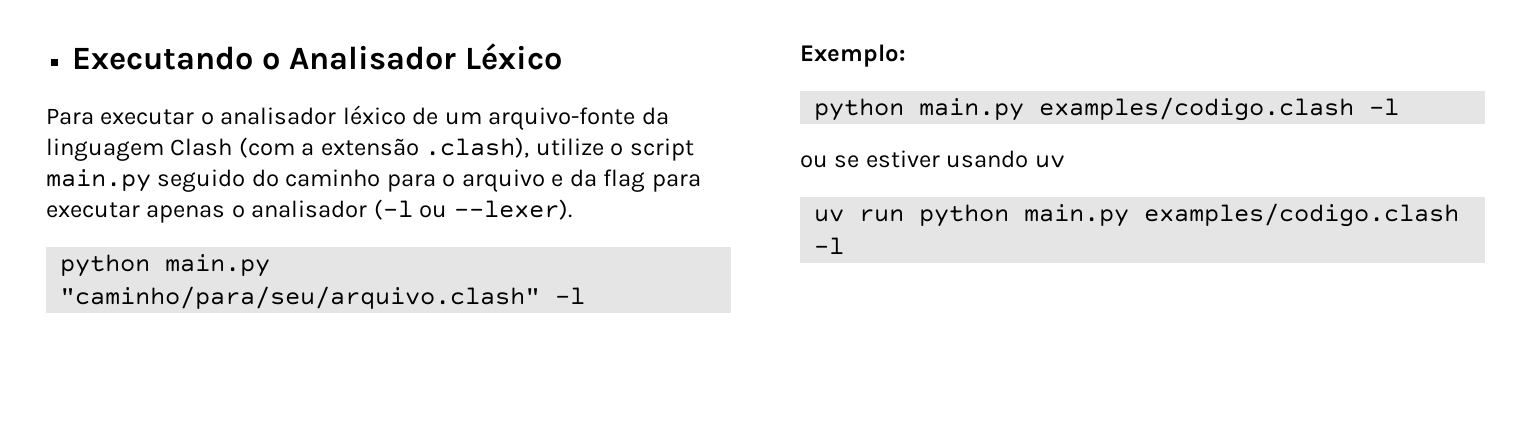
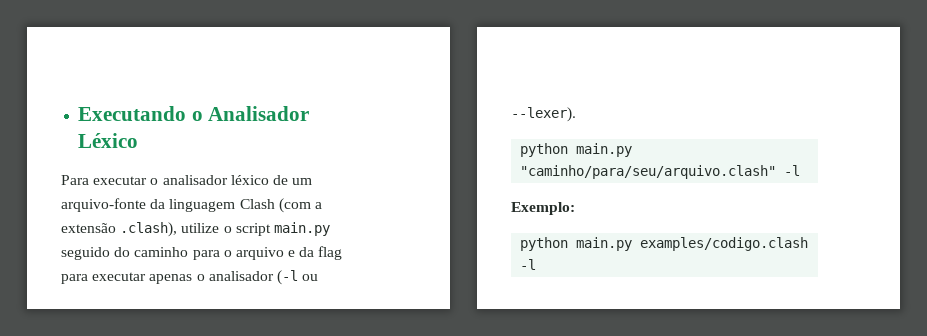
[800,150,1065,168] [814,203,1460,227] [814,237,845,254] // ou se estiver usando uv // uv run python main.py examples/codigo.clash -l -> (537, 264) none

